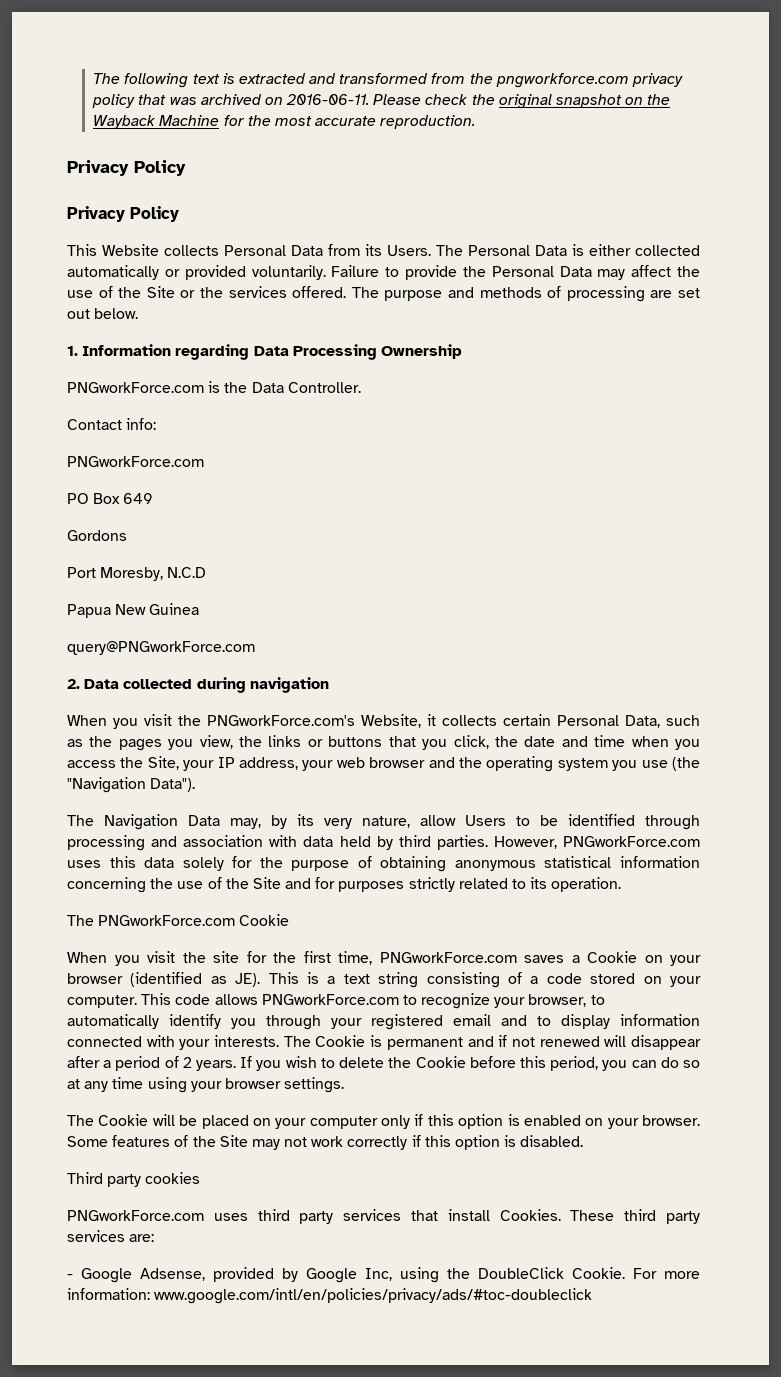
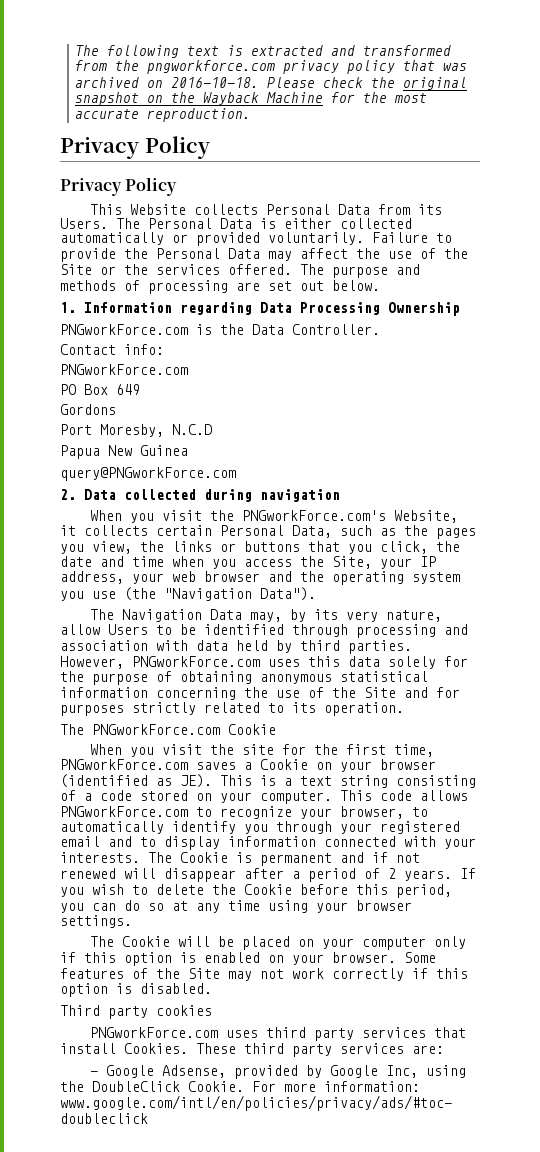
[286,94,370,105] 2016-06-11. -> [170,76,259,88] 2016-10-18.

